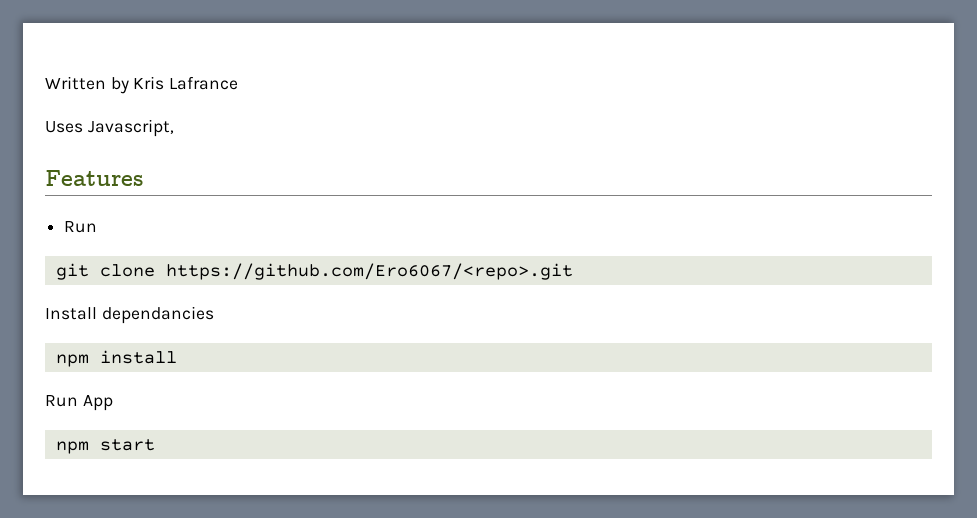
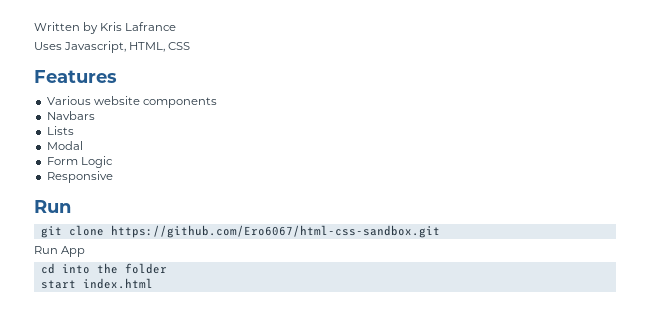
(174, 128) none -> [129,42,191,52] HTML, CSS
[64,221,98,233] [55,263,573,280] [45,306,214,324] [55,350,177,367] [45,395,113,411] [55,439,155,454] Run // git clone https://github.com/Ero6067/<repo>.git // Install dependancies // npm install // Run App // npm start -> [46,96,217,108] [46,111,95,120] [46,126,74,135] [46,141,83,150] [46,156,113,168] [46,171,113,183] [34,200,71,213] [40,225,440,238] [34,246,86,257] [40,263,167,274] [40,278,153,289] Various website components // Navbars // Lists // Modal // Form Logic // Responsive // Run // git clone https://github.com/Ero6067/html-css-sandbox.git // Run App // cd into the folder // start index.html

